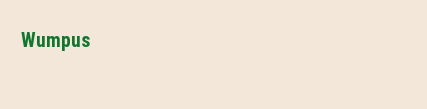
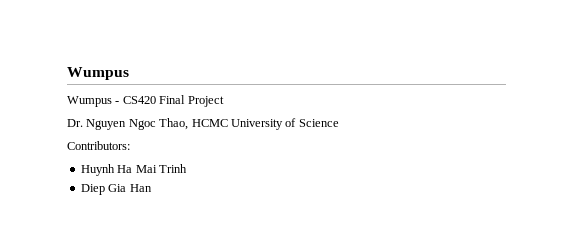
[21,32,90,51] Wumpus -> [67,67,129,80] [67,95,224,107] [67,118,339,130] [67,141,130,150] [80,164,187,176] [80,184,152,195] Wumpus // Wumpus - CS420 Final Project // Dr. Nguyen Ngoc Thao, HCMC University of Science // Contributors: // Huynh Ha Mai Trinh // Diep Gia Han

